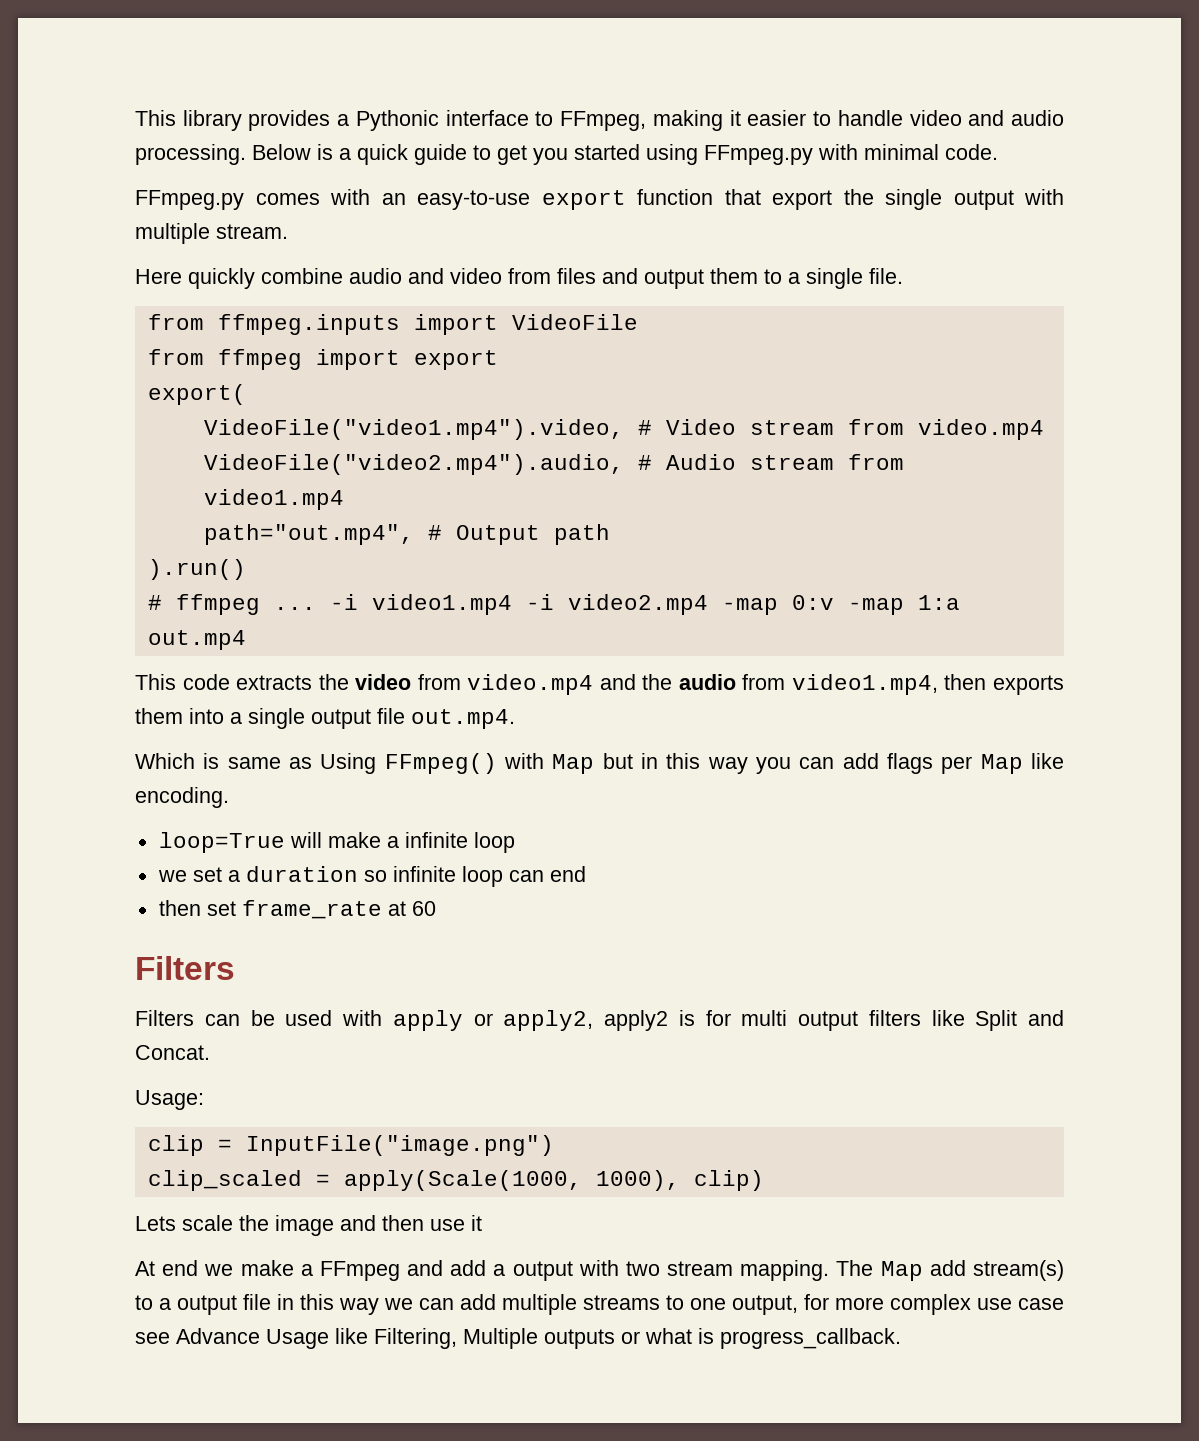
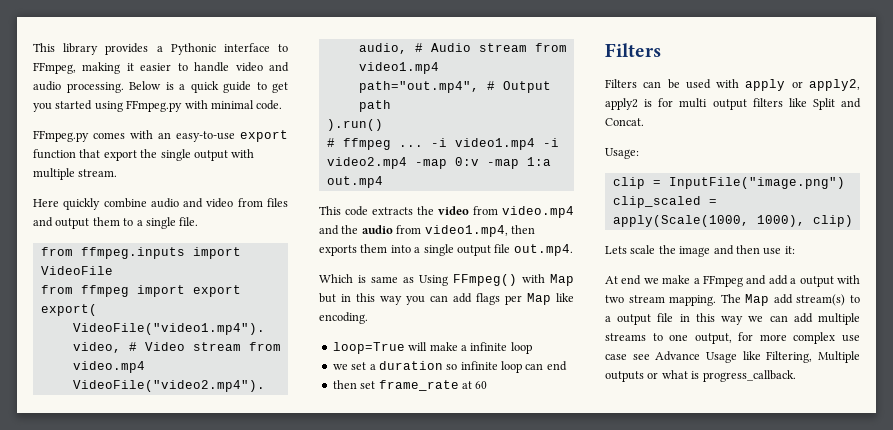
[471,1215,482,1231] it -> [784,246,795,254] it:

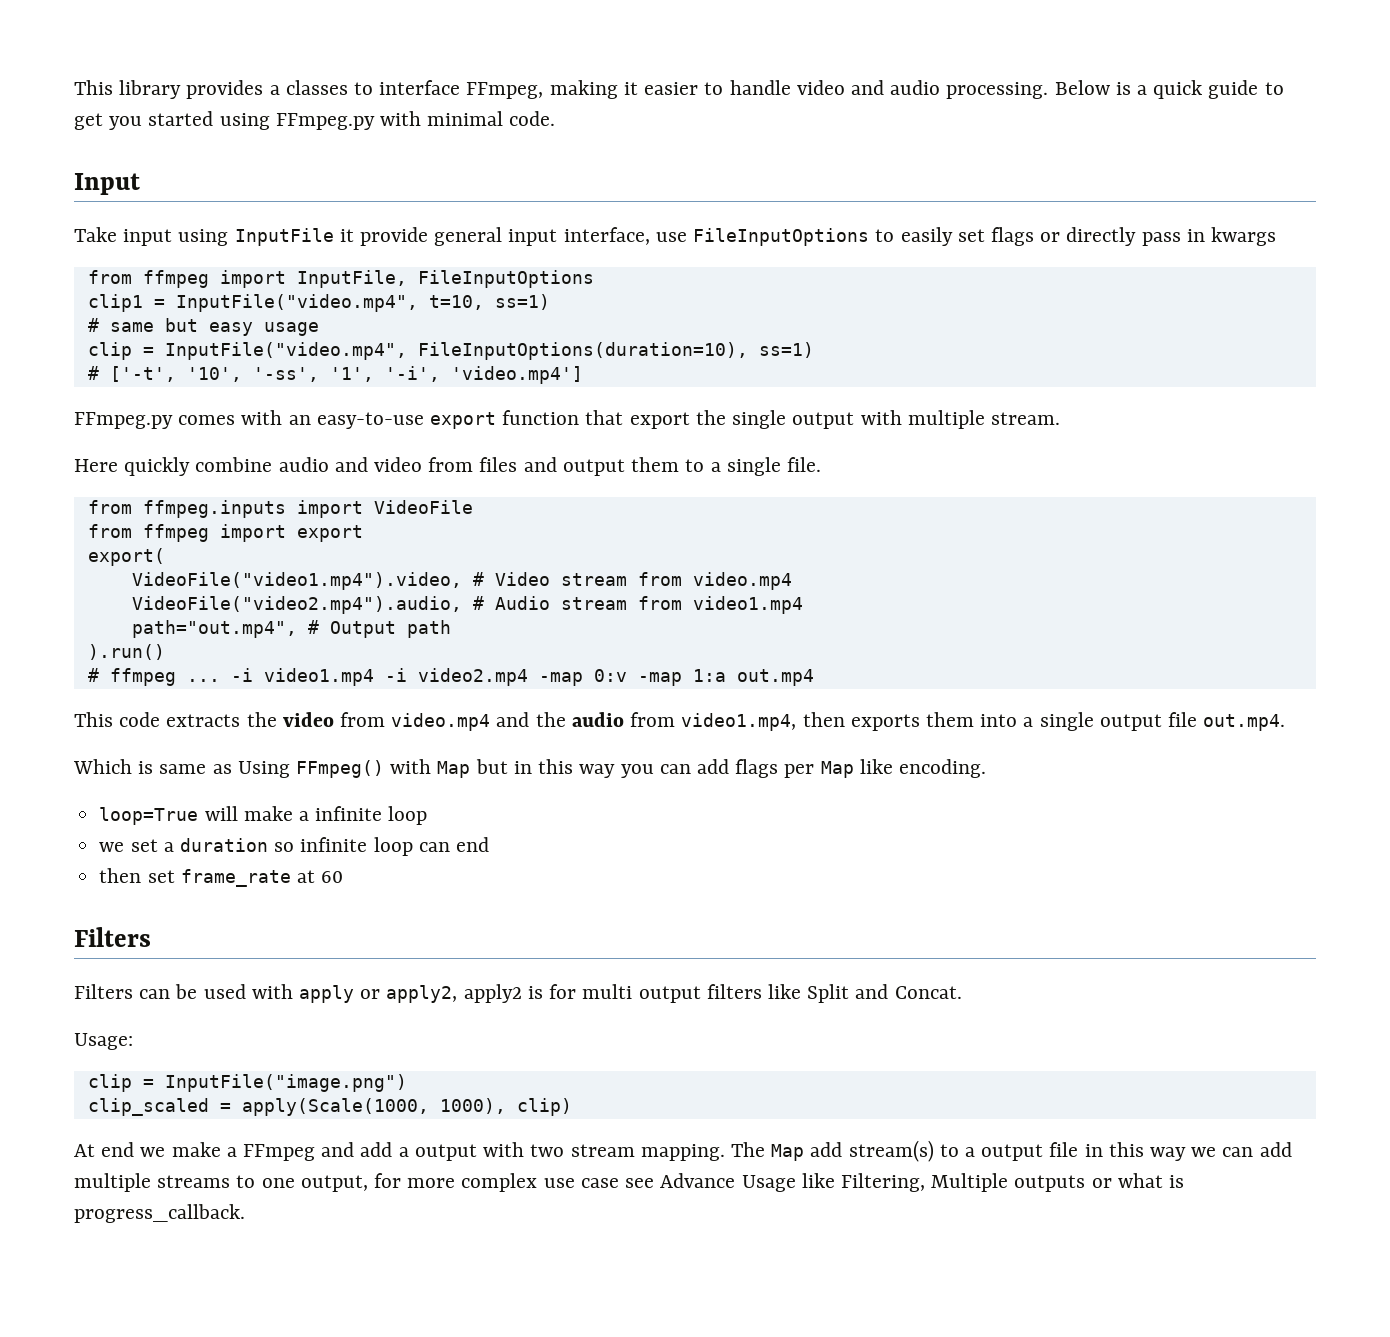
[170,43,288,55] Pythonic interface to -> [285,80,461,95] classes to interface
(283, 105) none -> [74,173,140,195] [74,227,1276,246] [87,270,594,288] [87,294,550,312] [87,318,319,336] [87,342,814,360] [87,366,583,384] // Input // Take input using InputFile it provide general input interface, use FileInputOptions to easily set flags or directly pass in kwargs // from ffmpeg import InputFile, FileInputOptions // clip1 = InputFile("video.mp4", t=10, ss=1) // # same but easy usage // clip = InputFile("video.mp4", FileInputOptions(duration=10), ss=1) // # ['-t', '10', '-ss', '1', '-i', 'video.mp4']
[605,245,795,257] // Lets scale the image and then use it: -> (572, 1107) none

